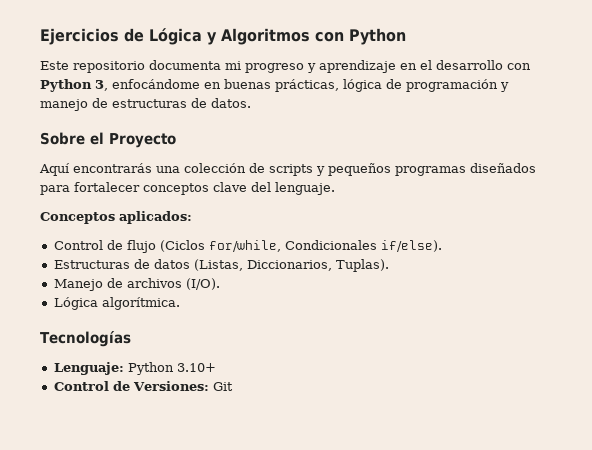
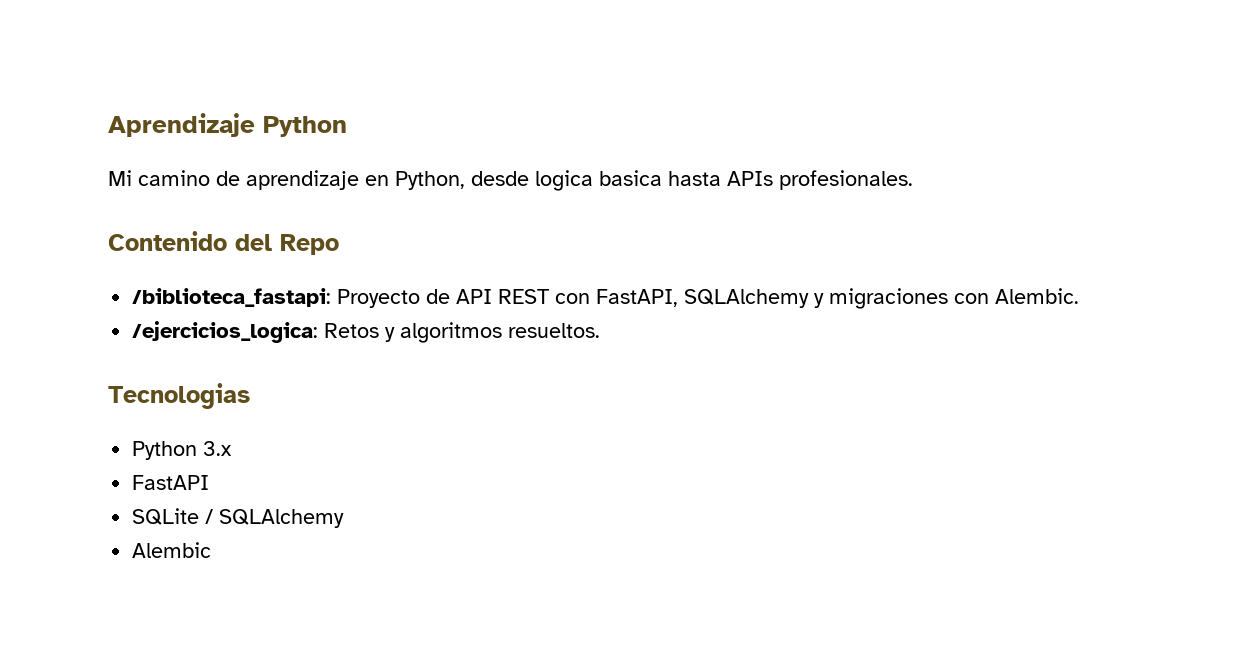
[40,28,406,45] [40,60,531,73] [40,79,509,92] [40,98,251,111] [40,132,176,148] [39,163,536,176] [40,182,335,195] [40,211,192,224] [53,240,442,253] [53,259,389,272] [53,278,220,291] [53,297,180,310] [40,331,131,347] [53,362,216,375] [53,381,233,391] Ejercicios de Lógica y Algoritmos con Python // Este repositorio documenta mi progreso y aprendizaje en el desarrollo con Python 3, enfocándome en buenas prácticas, lógica de programación y manejo de estructuras de datos. // Sobre el Proyecto // Aquí encontrarás una colección de scripts y pequeños programas diseñados para fortalecer conceptos clave del lenguaje. // Conceptos aplicados: // Control de flujo (Ciclos for/while, Condicionales if/else). // Estructuras de datos (Listas, Diccionarios, Tuplas). // Manejo de archivos (I/O). // Lógica algorítmica. // Tecnologías // Lenguaje: Python 3.10+ // Control de Versiones: Git -> [108,113,347,137] [108,170,913,191] [108,231,339,255] [132,288,1080,309] [132,321,601,343] [108,383,250,409] [132,441,233,460] [132,475,210,490] [132,508,345,528] [132,542,212,558] Aprendizaje Python // Mi camino de aprendizaje en Python, desde logica basica hasta APIs profesionales. // Contenido del Repo // /biblioteca_fastapi: Proyecto de API REST con FastAPI, SQLAlchemy y migraciones con Alembic. // /ejercicios_logica: Retos y algoritmos resueltos. // Tecnologias // Python 3.x // FastAPI // SQLite / SQLAlchemy // Alembic

